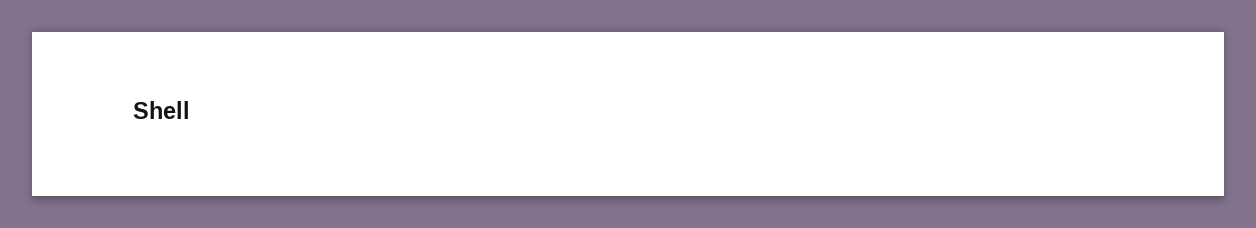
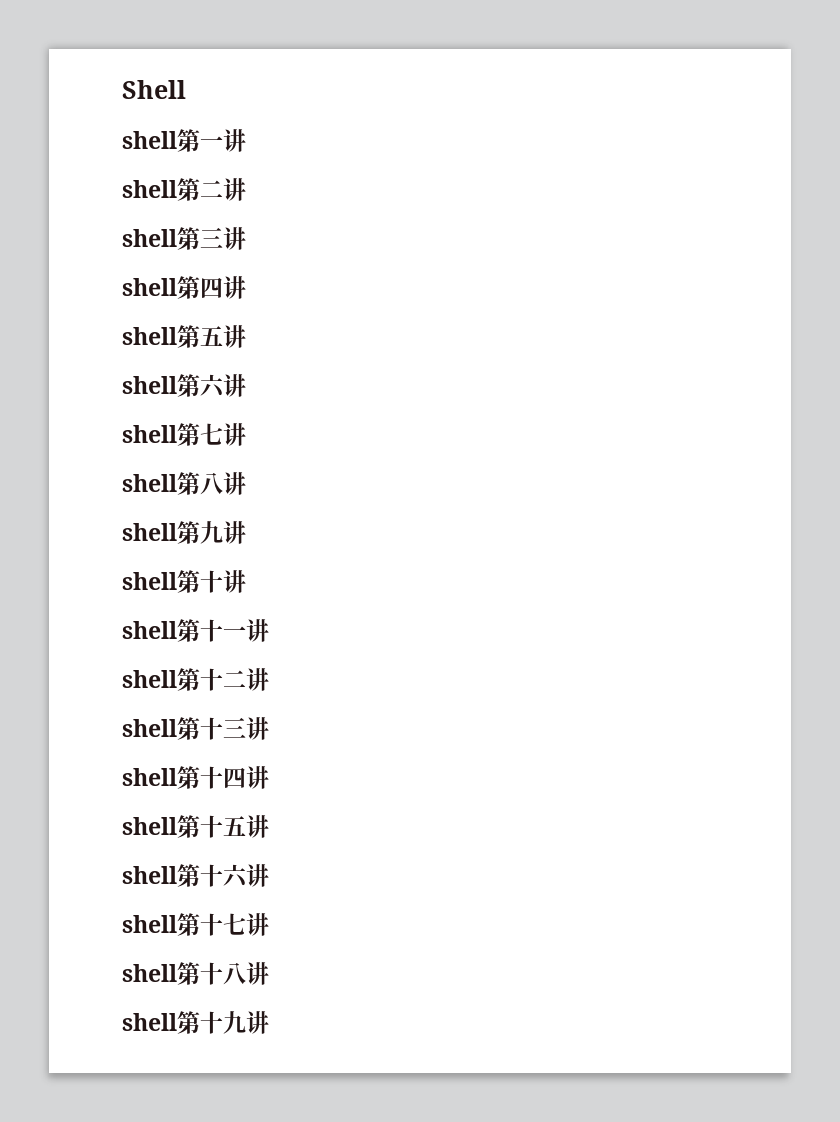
(190, 110) none -> [122,129,246,152] [122,178,246,201] [122,227,246,250] [122,276,246,299] [122,325,246,348] [122,374,246,398] [122,423,246,446] [122,472,246,495] [122,521,246,544] [122,570,246,593] [122,619,269,642] [122,668,269,691] [122,717,269,740] [122,766,269,789] [122,815,269,838] [122,864,269,888] [122,913,269,936] [122,962,269,985] [122,1011,269,1034] // shell第一讲 // shell第二讲 // shell第三讲 // shell第四讲 // shell第五讲 // shell第六讲 // shell第七讲 // shell第八讲 // shell第九讲 // shell第十讲 // shell第十一讲 // shell第十二讲 // shell第十三讲 // shell第十四讲 // shell第十五讲 // shell第十六讲 // shell第十七讲 // shell第十八讲 // shell第十九讲

